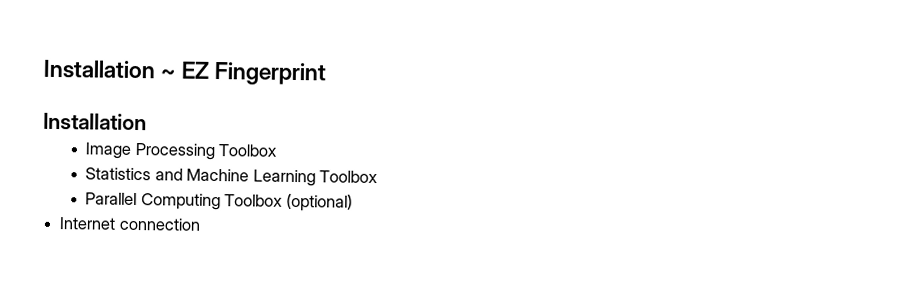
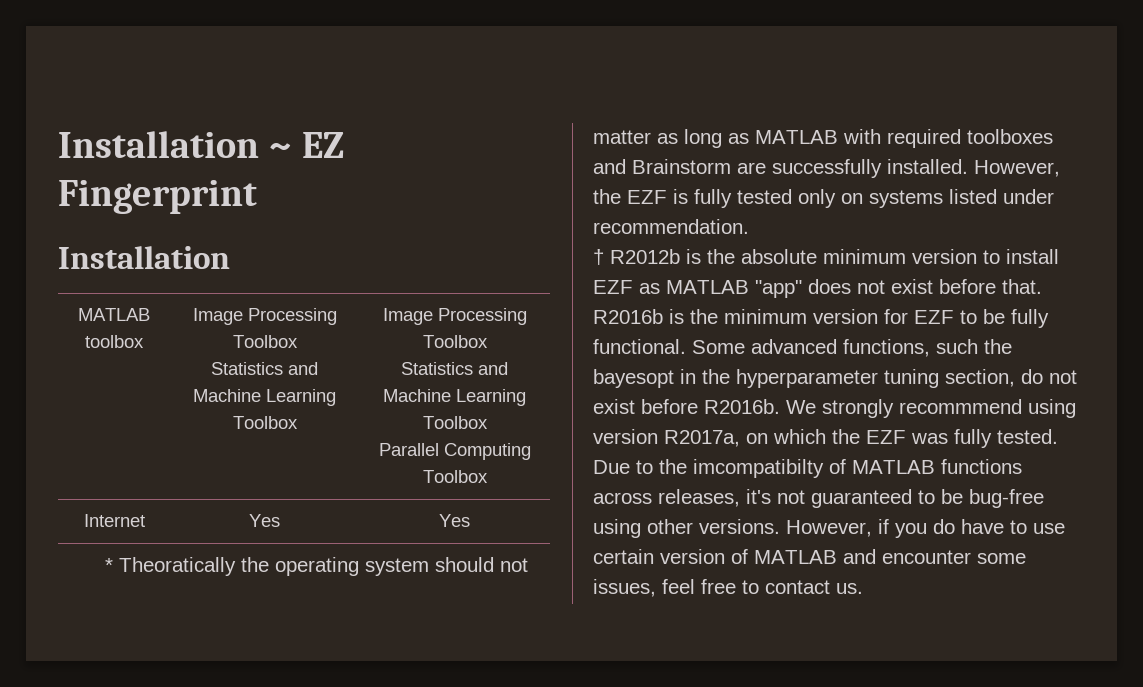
[85,142,278,160] [85,167,379,187] [85,192,353,212] [59,217,201,231] // Image Processing Toolbox // Statistics and Machine Learning Toolbox // Parallel Computing Toolbox (optional) // Internet connection -> [78,308,150,321] [85,335,144,348] [192,308,337,325] [232,335,298,348] [211,362,318,375] [193,389,336,406] [232,416,298,429] [382,308,527,325] [422,335,488,348] [401,362,508,375] [383,389,526,406] [422,416,488,429] [378,443,531,460] [422,470,488,483] [83,514,145,527] [249,514,280,527] [439,514,470,527] [104,557,528,576] [593,129,1053,148] [593,159,1060,178] [593,189,1054,208] [593,219,749,234] [593,249,1059,265] [593,279,1042,298] [593,309,1049,328] [593,339,1012,357] [593,369,1077,388] [593,399,1076,418] [593,429,1058,448] [593,459,1022,478] [593,489,1044,508] [593,519,1065,538] [593,549,1026,564] [593,579,863,597] // MATLAB toolbox | Image Processing Toolbox // Statistics and Machine Learning Toolbox | Image Processing Toolbox // Statistics and Machine Learning Toolbox // Parallel Computing Toolbox // Internet | Yes | Yes // * Theoratically the operating system should not matter as long as MATLAB with required toolboxes and Brainstorm are successfully installed. However, the EZF is fully tested only on systems listed under recommendation. // † R2012b is the absolute minimum version to install EZF as MATLAB "app" does not exist before that. R2016b is the minimum version for EZF to be fully functional. Some advanced functions, such the bayesopt in the hyperparameter tuning section, do not exist before R2016b. We strongly recommmend using version R2017a, on which the EZF was fully tested. Due to the imcompatibilty of MATLAB functions across releases, it's not guaranteed to be bug-free using other versions. However, if you do have to use certain version of MATLAB and encounter some issues, feel free to contact us.

